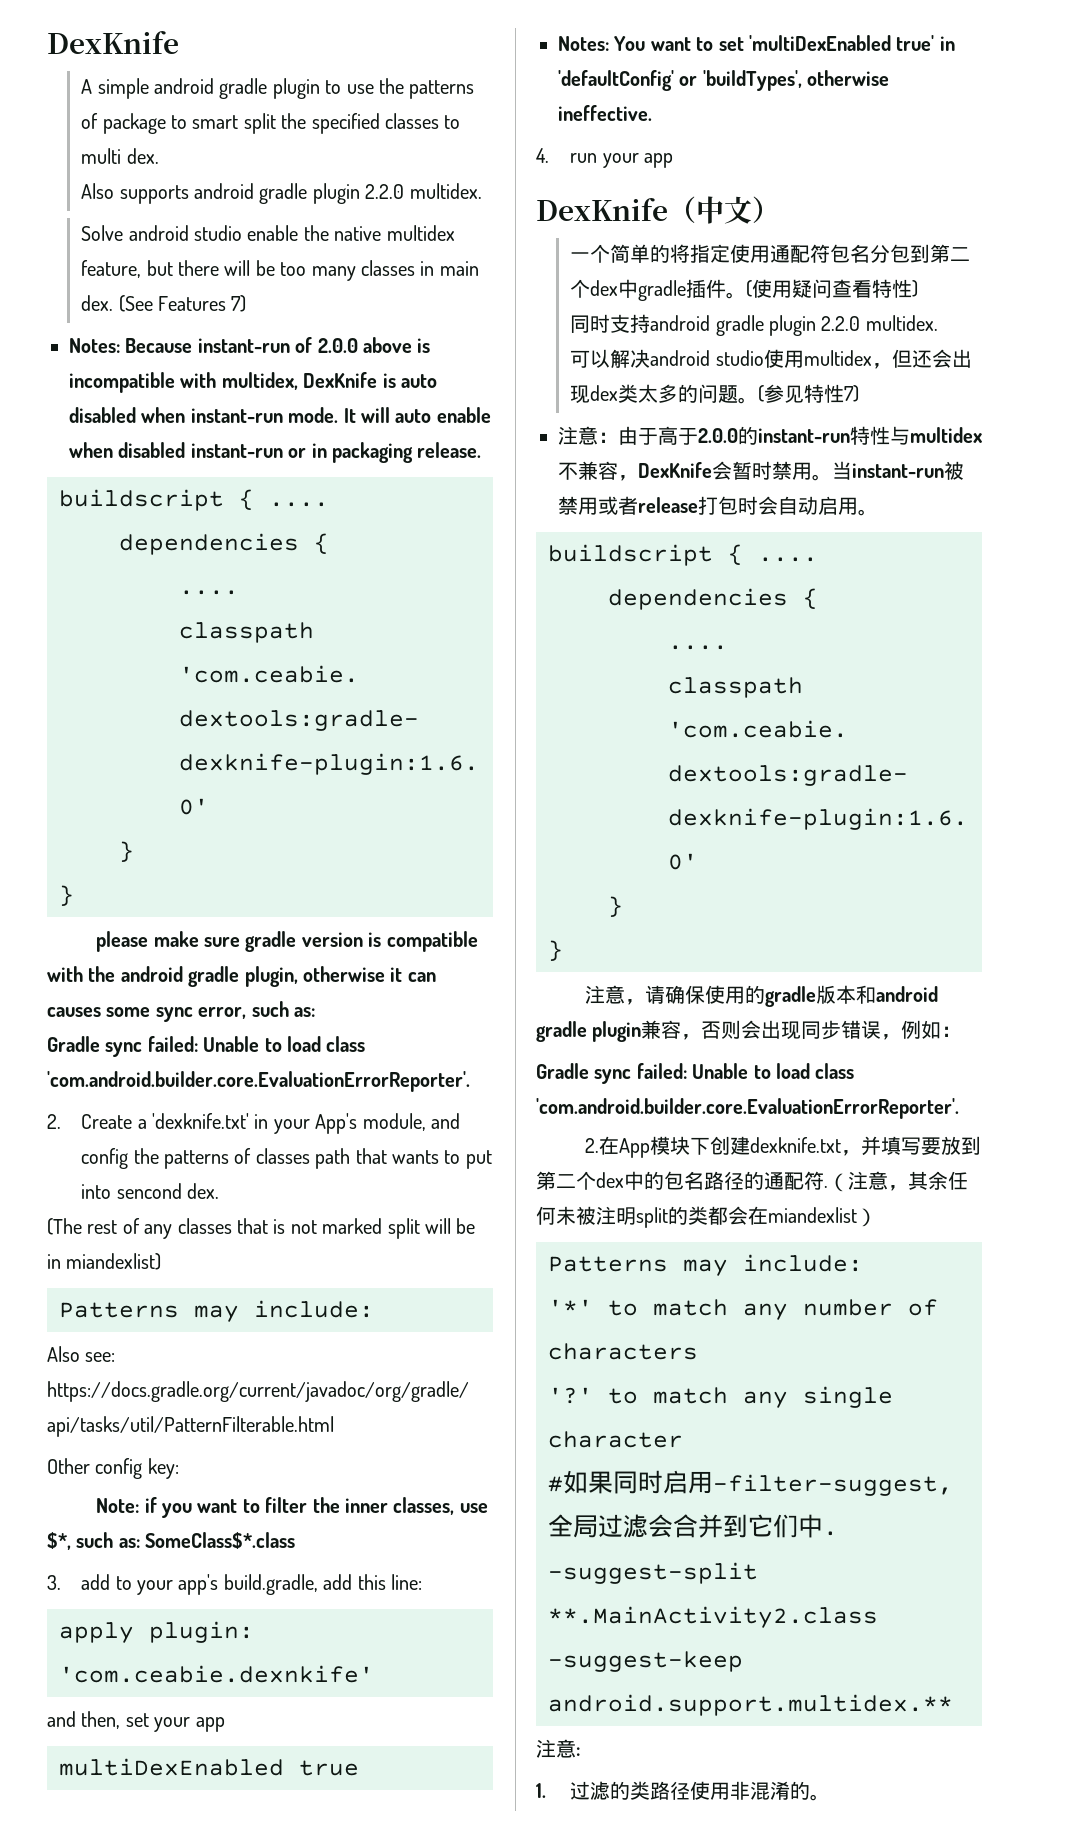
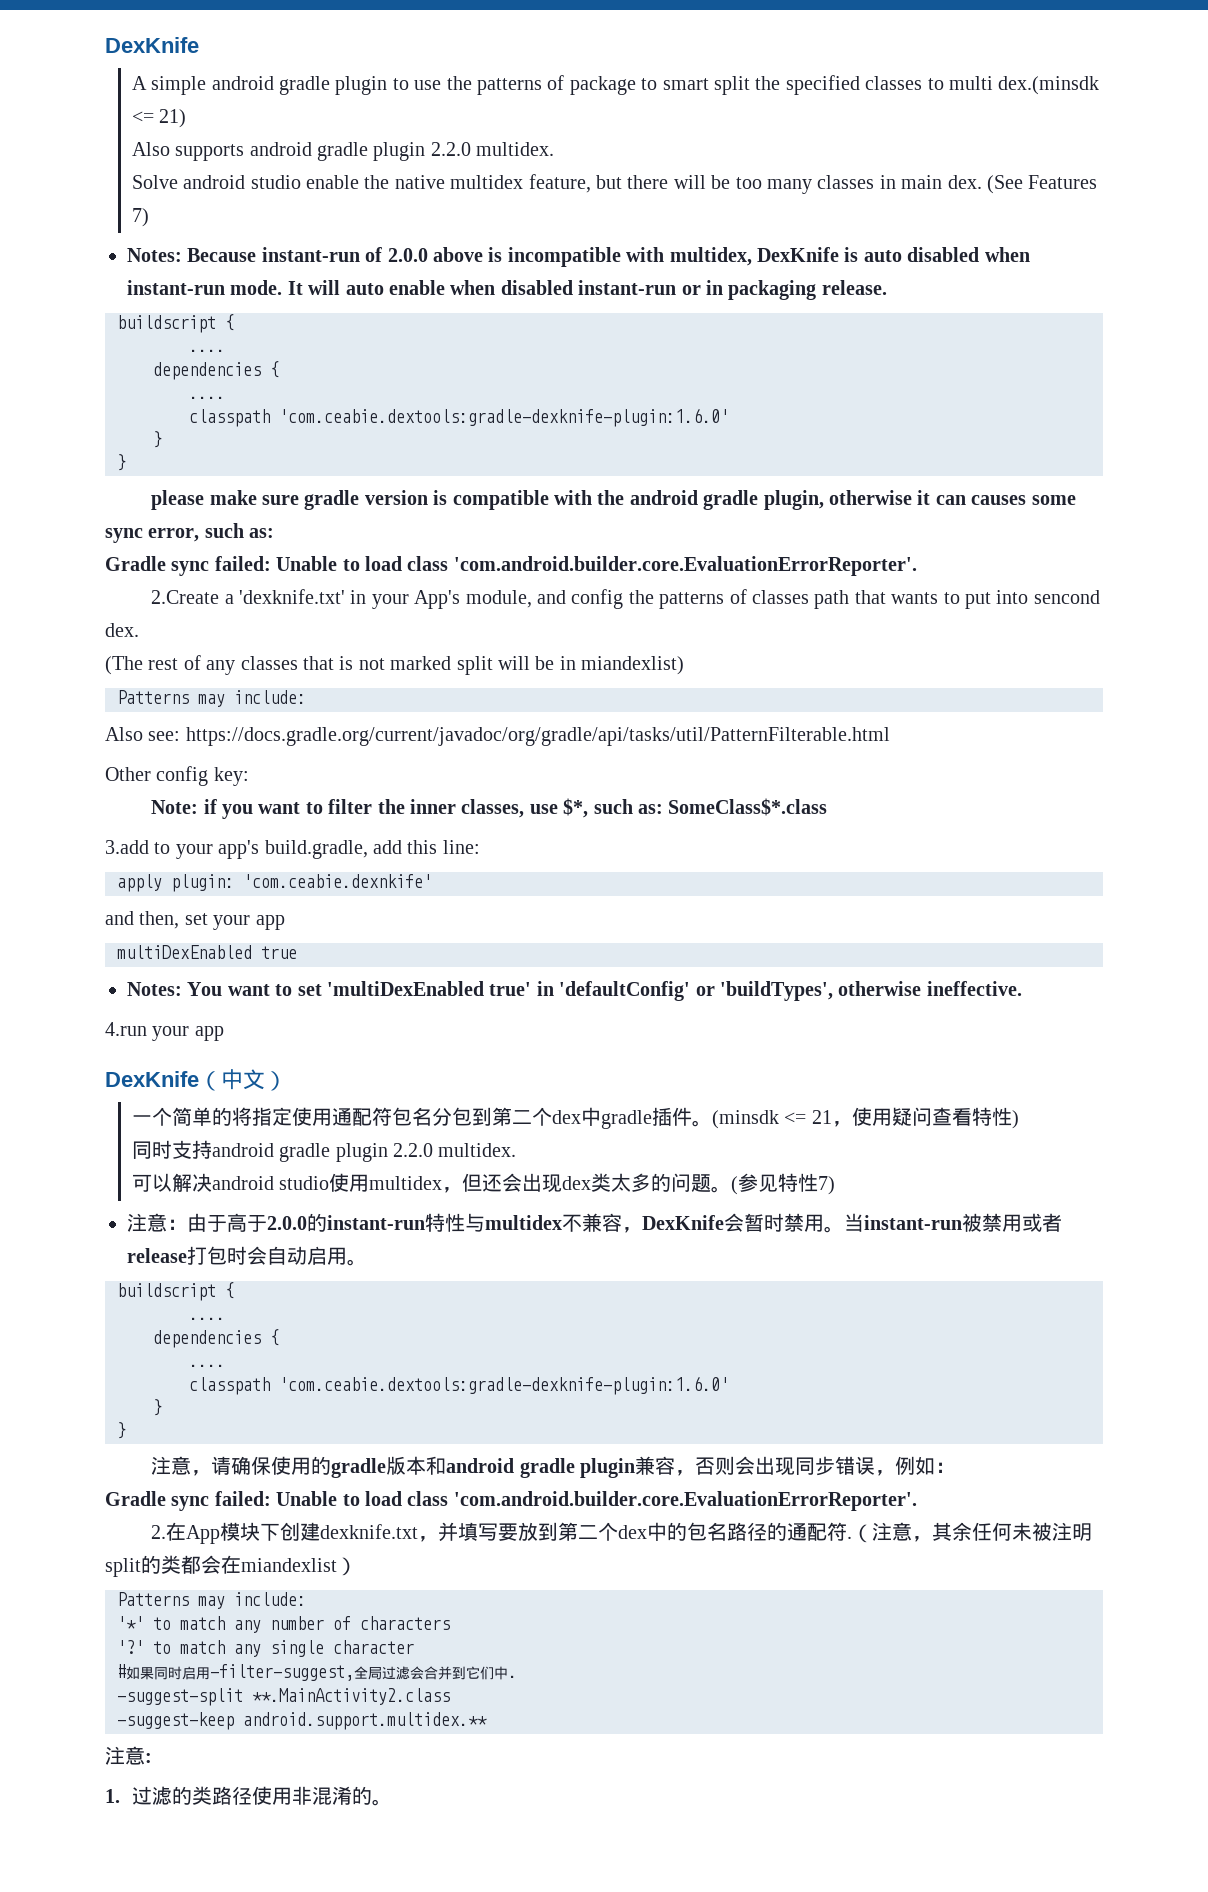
[126,148,159,164] dex. -> [998,76,1100,95] [131,109,187,128] dex.(minsdk <= 21)
(254, 499) none -> (234, 322) //
[47,1114,133,1129] 2. Create -> [151,590,220,604] 2.Create
[47,1574,111,1590] 3. add -> [105,840,149,854] 3.add
[536,148,598,163] 4. run -> [105,1022,147,1036] 4.run
[746,280,753,297] ( -> [711,1110,852,1129] (minsdk <= 21，
(743, 554) none -> (234, 1290) //

